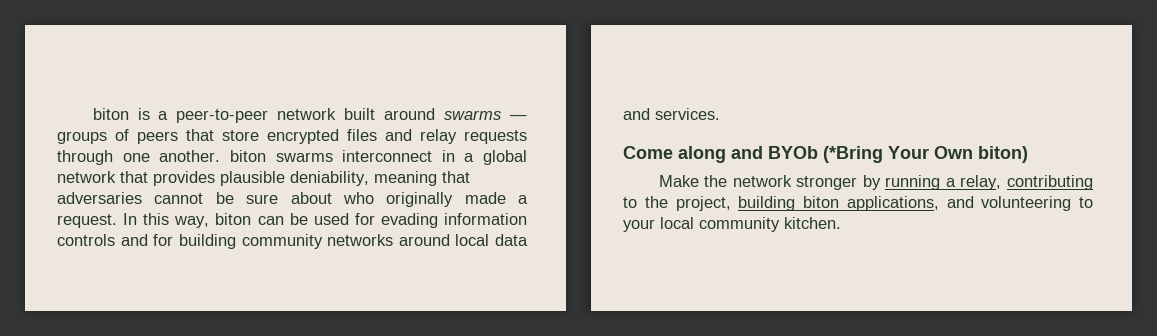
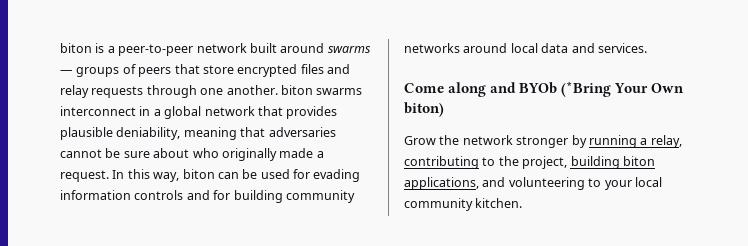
[658,175,699,187] Make -> [404,136,436,145] Grow

